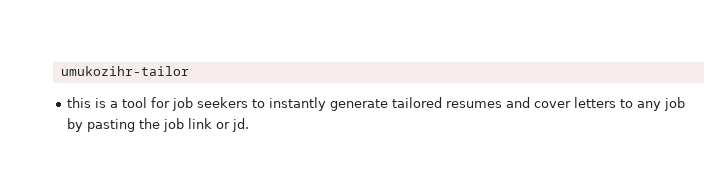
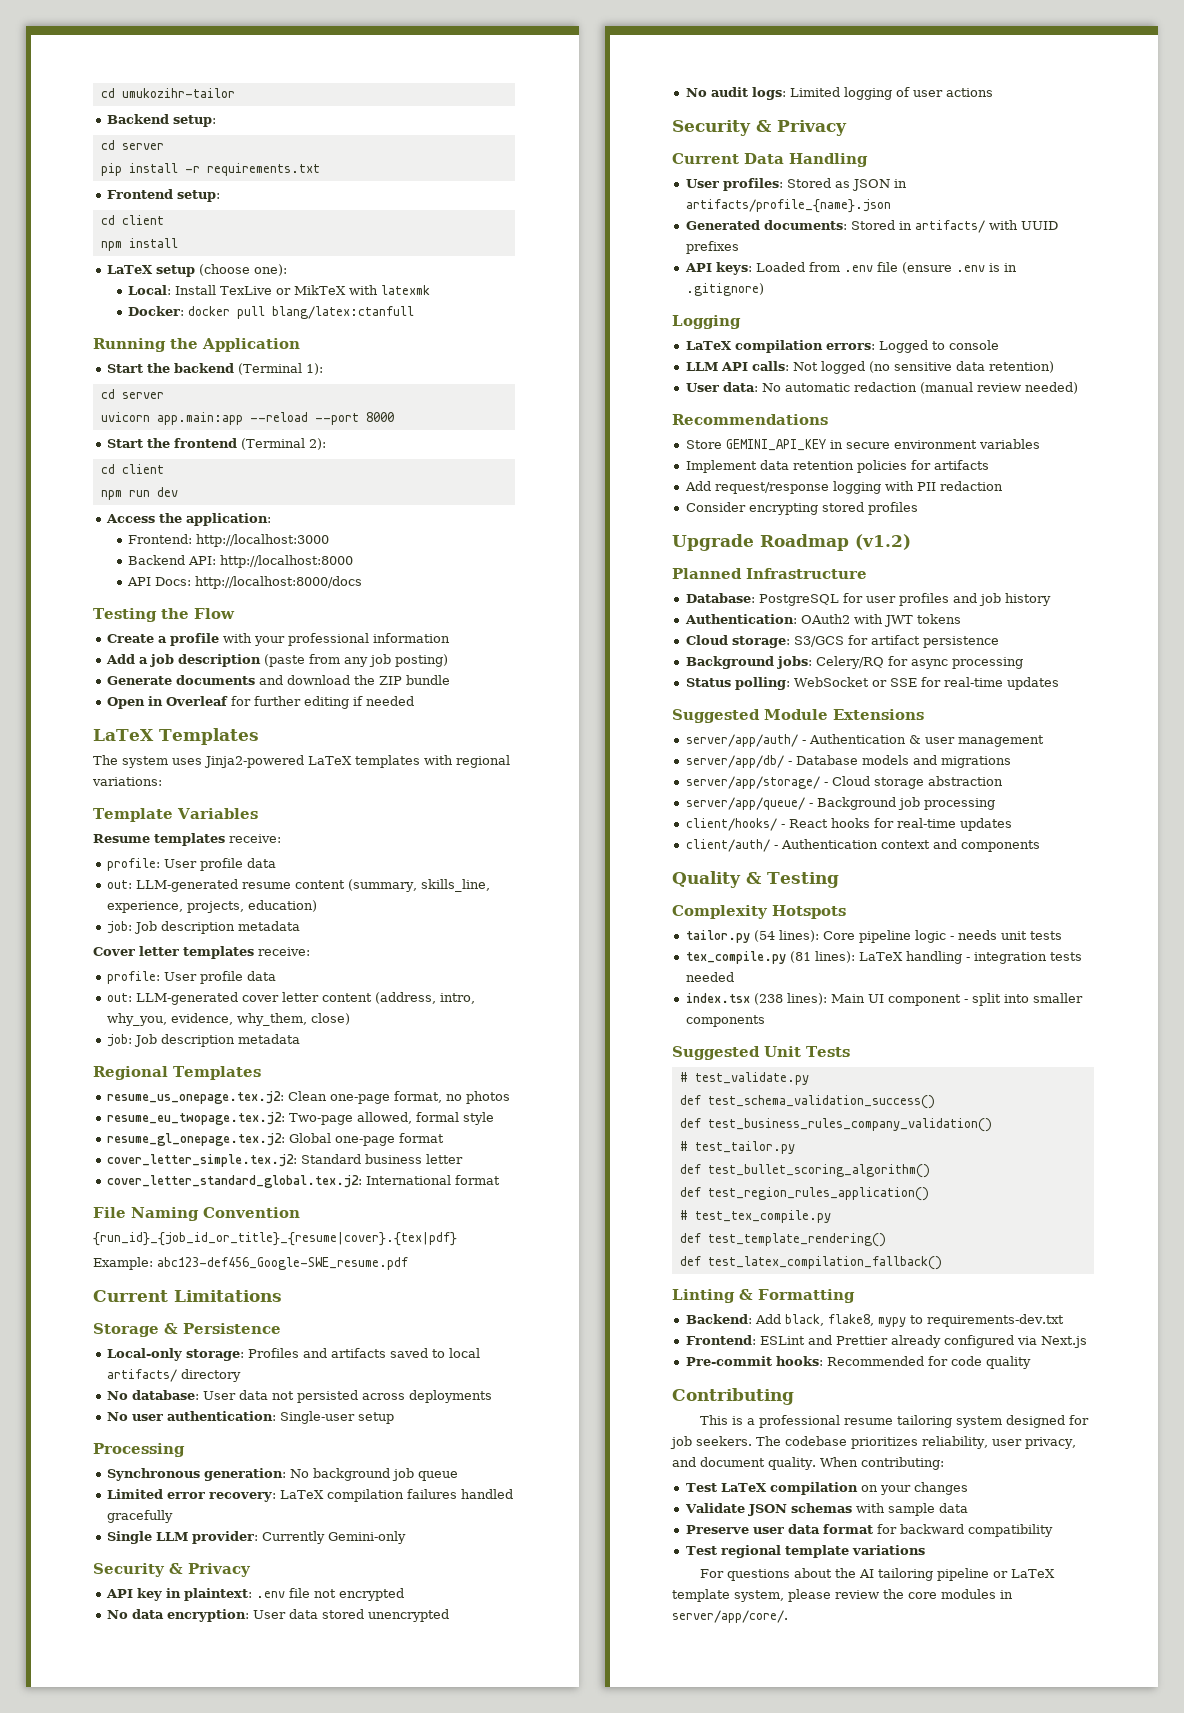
(60, 71) none -> [100,88,115,98] cd
[67,97,686,111] [67,118,250,132] this is a tool for job seekers to instantly generate tailored resumes and cover letters to any job by pasting the job link or jd. -> [106,114,216,127] [100,140,164,150] [100,163,320,176] [106,189,220,202] [100,215,164,225] [100,238,178,251] [106,264,287,277] [128,285,431,295] [128,306,415,319] [93,338,300,352] [106,363,323,375] [100,389,164,399] [100,412,394,425] [106,438,326,450] [100,464,164,474] [100,487,178,500] [105,513,271,526] [128,534,330,547] [128,555,354,568] [127,576,363,589] [93,608,235,622] [106,633,450,646] [105,654,448,667] [106,675,450,685] [106,696,414,709] [93,728,259,745] [93,755,510,768] [92,777,162,786] [93,808,258,822] [93,833,281,846] [106,858,276,871] [106,879,490,892] [106,900,317,913] [106,921,300,934] [93,946,310,959] [106,971,276,984] [106,992,475,1005] [106,1013,350,1026] [106,1034,300,1047] [93,1066,261,1080] [106,1091,510,1104] [106,1112,494,1125] [106,1133,444,1146] [106,1154,463,1167] [106,1175,500,1188] [93,1207,300,1221] [93,1232,457,1246] [93,1257,408,1270] [93,1290,282,1302] [93,1323,281,1337] [106,1348,480,1361] [106,1369,241,1382] [106,1390,492,1403] [106,1411,394,1424] [93,1443,185,1457] [106,1468,458,1481] [106,1489,513,1502] [106,1510,173,1523] [106,1531,406,1544] [93,1563,251,1577] [105,1588,404,1601] [106,1609,449,1622] [685,87,993,100] [672,120,847,136] [672,153,868,167] [685,178,907,191] [685,199,891,213] [685,220,1058,233] [685,241,739,254] [684,262,1017,275] [685,283,764,296] [672,315,741,329] [685,340,999,353] [685,361,1054,374] [685,382,1078,394] [672,414,828,425] [685,439,1040,451] [685,460,989,473] [684,481,1003,494] [685,502,918,515] [672,534,911,551] [672,568,867,579] [685,593,1051,606] [684,614,961,627] [685,635,999,648] [685,656,1023,669] [685,677,1059,690] [672,709,924,723] [685,734,1044,747] [685,755,1011,768] [685,776,1003,789] [685,797,995,810] [685,818,1012,831] [685,839,1040,852] [672,871,839,888] [672,905,846,919] [685,930,1062,943] [685,951,1082,964] [685,972,734,982] [685,993,1083,1006] [685,1015,765,1027] [672,1046,850,1060] [679,1072,809,1085] [679,1095,935,1109] [679,1118,992,1132] [679,1141,795,1154] [679,1164,930,1178] [679,1187,929,1201] [679,1210,831,1223] [679,1233,886,1247] [679,1256,942,1270] [672,1289,855,1303] [685,1314,1064,1327] [685,1335,1087,1348] [685,1356,1031,1369] [672,1388,794,1405] [699,1415,1089,1428] [670,1436,1076,1449] [672,1457,944,1470] [685,1482,968,1495] [684,1503,968,1516] [685,1524,1053,1537] [685,1545,925,1558] [699,1568,1055,1581] [672,1589,1013,1602] [672,1610,788,1623] Backend setup: // cd server // pip install -r requirements.txt // Frontend setup: // cd client // npm install // LaTeX setup (choose one): // Local: Install TexLive or MikTeX with latexmk // Docker: docker pull blang/latex:ctanfull // Running the Application // Start the backend (Terminal 1): // cd server // uvicorn app.main:app --reload --port 8000 // Start the frontend (Terminal 2): // cd client // npm run dev // Access the application: // Frontend: http://localhost:3000 // Backend API: http://localhost:8000 // API Docs: http://localhost:8000/docs // Testing the Flow // Create a profile with your professional information // Add a job description (paste from any job posting) // Generate documents and download the ZIP bundle // Open in Overleaf for further editing if needed // LaTeX Templates // The system uses Jinja2-powered LaTeX templates with regional variations: // Template Variables // Resume templates receive: // profile: User profile data // out: LLM-generated resume content (summary, skills_line, experience, projects, education) // job: Job description metadata // Cover letter templates receive: // profile: User profile data // out: LLM-generated cover letter content (address, intro, why_you, evidence, why_them, close) // job: Job description metadata // Regional Templates // resume_us_onepage.tex.j2: Clean one-page format, no photos // resume_eu_twopage.tex.j2: Two-page allowed, formal style // resume_gl_onepage.tex.j2: Global one-page format // cover_letter_simple.tex.j2: Standard business letter // cover_letter_standard_global.tex.j2: International format // File Naming Convention // {run_id}_{job_id_or_title}_{resume|cover}.{tex|pdf} // Example: abc123-def456_Google-SWE_resume.pdf // Current Limitations // Storage & Persistence // Local-only storage: Profiles and artifacts saved to local artifacts/ directory // No database: User data not persisted across deployments // No user authentication: Single-user setup // Processing // Synchronous generation: No background job queue // Limited error recovery: LaTeX compilation failures handled gracefully // Single LLM provider: Currently Gemini-only // Security & Privacy // API key in plaintext: .env file not encrypted // No data encryption: User data stored unencrypted // No audit logs: Limited logging of user actions // Security & Privacy // Current Data Handling // User profiles: Stored as JSON in artifacts/profile_{name}.json // Generated documents: Stored in artifacts/ with UUID prefixes // API keys: Loaded from .env file (ensure .env is in .gitignore) // Logging // LaTeX compilation errors: Logged to console // LLM API calls: Not logged (no sensitive data retention) // User data: No automatic redaction (manual review needed) // Recommendations // Store GEMINI_API_KEY in secure environment variables // Implement data retention policies for artifacts // Add request/response logging with PII redaction // Consider encrypting stored profiles // Upgrade Roadmap (v1.2) // Planned Infrastructure // Database: PostgreSQL for user profiles and job history // Authentication: OAuth2 with JWT tokens // Cloud storage: S3/GCS for artifact persistence // Background jobs: Celery/RQ for async processing // Status polling: WebSocket or SSE for real-time updates // Suggested Module Extensions // server/app/auth/ - Authentication & user management // server/app/db/ - Database models and migrations // server/app/storage/ - Cloud storage abstraction // server/app/queue/ - Background job processing // client/hooks/ - React hooks for real-time updates // client/auth/ - Authentication context and components // Quality & Testing // Complexity Hotspots // tailor.py (54 lines): Core pipeline logic - needs unit tests // tex_compile.py (81 lines): LaTeX handling - integration tests needed // index.tsx (238 lines): Main UI component - split into smaller components // Suggested Unit Tests // # test_validate.py // def test_schema_validation_success() // def test_business_rules_company_validation() // # test_tailor.py // def test_bullet_scoring_algorithm() // def test_region_rules_application() // # test_tex_compile.py // def test_template_rendering() // def test_latex_compilation_fallback() // Linting & Formatting // Backend: Add black, flake8, mypy to requirements-dev.txt // Frontend: ESLint and Prettier already configured via Next.js // Pre-commit hooks: Recommended for code quality // Contributing // This is a professional resume tailoring system designed for job seekers. The codebase prioritizes reliability, user privacy, and document quality. When contributing: // Test LaTeX compilation on your changes // Validate JSON schemas with sample data // Preserve user data format for backward compatibility // Test regional template variations // For questions about the AI tailoring pipeline or LaTeX template system, please review the core modules in server/app/core/.

